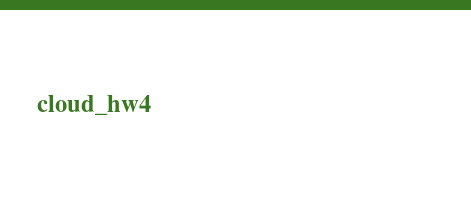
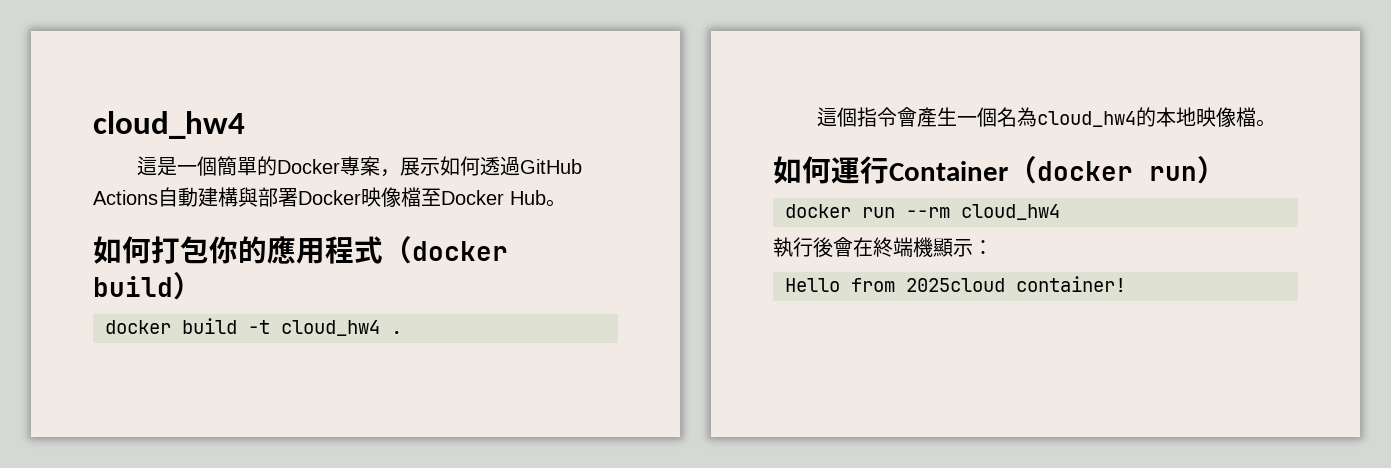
[37,95,151,115] cloud_hw4 -> [93,111,245,139] [136,156,582,177] [93,187,566,207] [93,236,508,264] [93,272,202,300] [105,318,402,336] [816,107,1276,127] [773,156,1226,184] [785,204,1060,220] [773,237,993,257] [785,276,1126,292] cloud_hw4 // 這是一個簡單的Docker專案，展示如何透過GitHub Actions自動建構與部署Docker映像檔至Docker Hub。 // 如何打包你的應用程式（docker build） // docker build -t cloud_hw4 . // 這個指令會產生一個名為cloud_hw4的本地映像檔。 // 如何運行Container（docker run） // docker run --rm cloud_hw4 // 執行後會在終端機顯示： // Hello from 2025cloud container!

